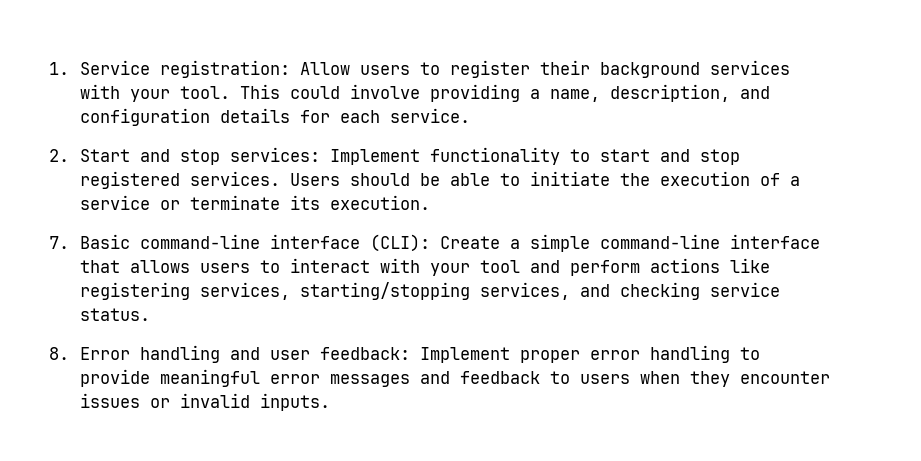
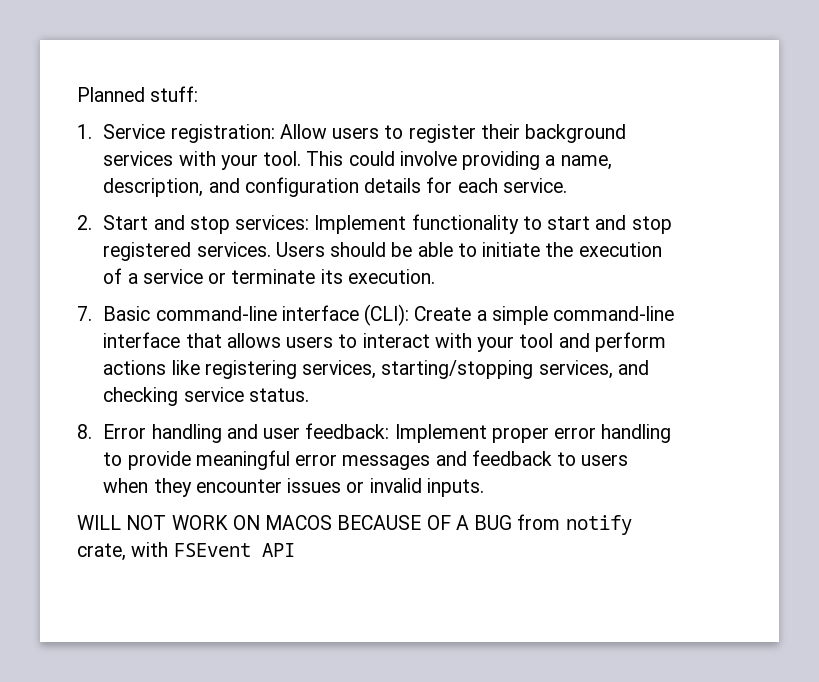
(49, 68) none -> [77,86,199,102] Planned stuff: //
(330, 402) none -> [77,514,632,535] [77,542,295,561] // WILL NOT WORK ON MACOS BECAUSE OF A BUG from notify crate, with FSEvent API

